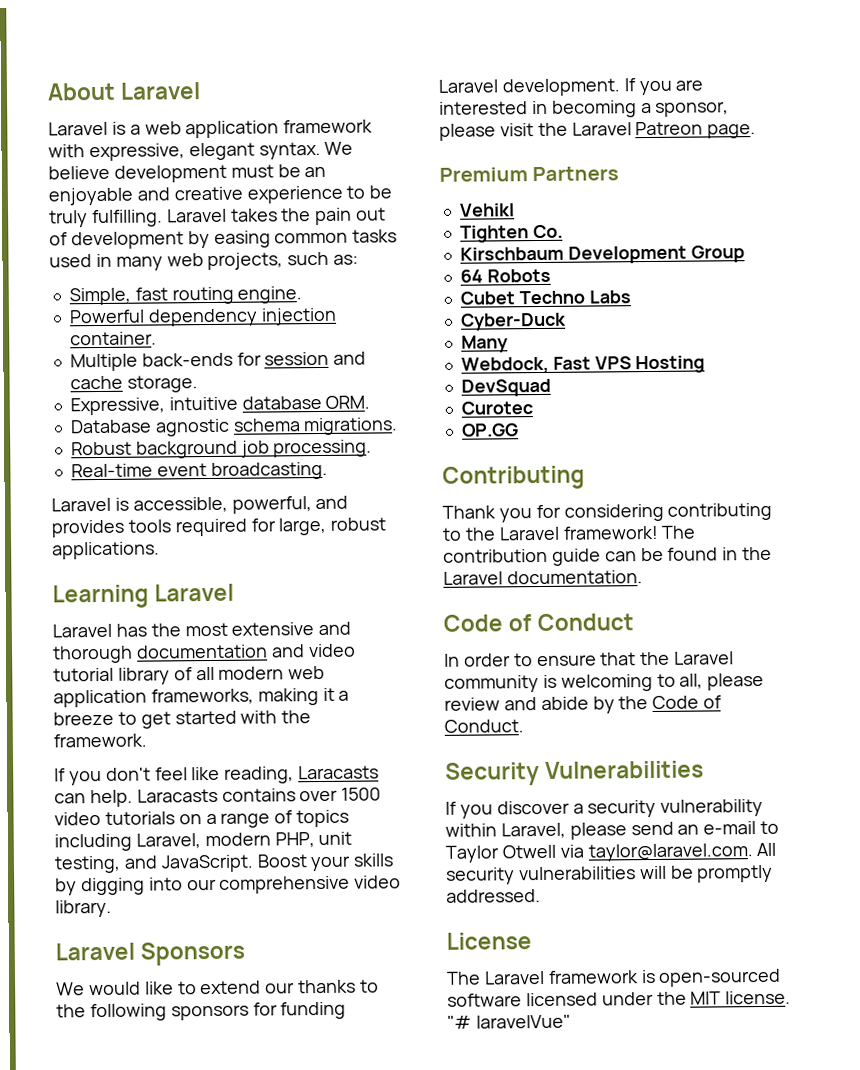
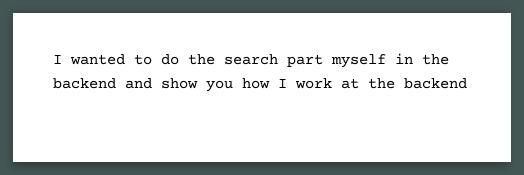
[47,82,202,101] [48,119,374,139] [48,141,354,162] [48,164,327,183] [48,185,393,206] [49,207,387,228] [49,229,398,250] [49,251,359,271] [68,286,303,306] [68,307,337,327] [69,331,157,346] [69,351,367,372] [69,375,198,393] [69,395,371,416] [69,417,399,437] [70,439,373,459] [70,461,328,480] [51,495,349,514] [51,517,387,538] [52,541,160,560] [52,583,235,609] [52,621,352,638] [52,643,356,664] [53,665,326,685] [53,687,350,708] [53,710,312,729] [53,733,147,748] [54,765,380,786] [54,787,382,808] [54,809,350,828] [54,831,353,852] [54,853,395,874] [55,875,402,896] [55,899,112,918] [55,941,246,966] [56,979,380,996] [56,1001,347,1022] [438,78,704,97] [439,100,730,118] [439,121,757,141] [439,166,620,182] [458,203,515,217] [459,224,563,243] [459,245,745,264] [459,268,551,283] [459,290,631,305] [459,312,567,331] [460,335,508,353] [460,355,706,374] [460,378,551,397] [460,401,533,415] [460,423,519,437] [442,465,585,490] [442,502,773,523] [442,525,697,541] [443,546,773,566] [443,570,643,585] [443,613,635,632] [444,651,735,667] [444,672,765,693] [444,695,723,714] [444,719,524,733] [445,760,705,786] [445,798,764,819] [445,820,780,840] [445,842,777,863] [446,864,774,885] [446,889,541,903] [446,932,532,950] [446,968,782,987] [447,990,792,1007] [447,1014,571,1029] About Laravel // Laravel is a web application framework with expressive, elegant syntax. We believe development must be an enjoyable and creative experience to be truly fulfilling. Laravel takes the pain out of development by easing common tasks used in many web projects, such as: // Simple, fast routing engine. // Powerful dependency injection container. // Multiple back-ends for session and cache storage. // Expressive, intuitive database ORM. // Database agnostic schema migrations. // Robust background job processing. // Real-time event broadcasting. // Laravel is accessible, powerful, and provides tools required for large, robust applications. // Learning Laravel // Laravel has the most extensive and thorough documentation and video tutorial library of all modern web application frameworks, making it a breeze to get started with the framework. // If you don't feel like reading, Laracasts can help. Laracasts contains over 1500 video tutorials on a range of topics including Laravel, modern PHP, unit testing, and JavaScript. Boost your skills by digging into our comprehensive video library. // Laravel Sponsors // We would like to extend our thanks to the following sponsors for funding Laravel development. If you are interested in becoming a sponsor, please visit the Laravel Patreon page. // Premium Partners // Vehikl // Tighten Co. // Kirschbaum Development Group // 64 Robots // Cubet Techno Labs // Cyber-Duck // Many // Webdock, Fast VPS Hosting // DevSquad // Curotec // OP.GG // Contributing // Thank you for considering contributing to the Laravel framework! The contribution guide can be found in the Laravel documentation. // Code of Conduct // In order to ensure that the Laravel community is welcoming to all, please review and abide by the Code of Conduct. // Security Vulnerabilities // If you discover a security vulnerability within Laravel, please send an e-mail to Taylor Otwell via taylor@laravel.com. All security vulnerabilities will be promptly addressed. // License // The Laravel framework is open-sourced software licensed under the MIT license. "# laravelVue" -> [53,53,449,68] [53,78,467,92] I wanted to do the search part myself in the backend and show you how I work at the backend

